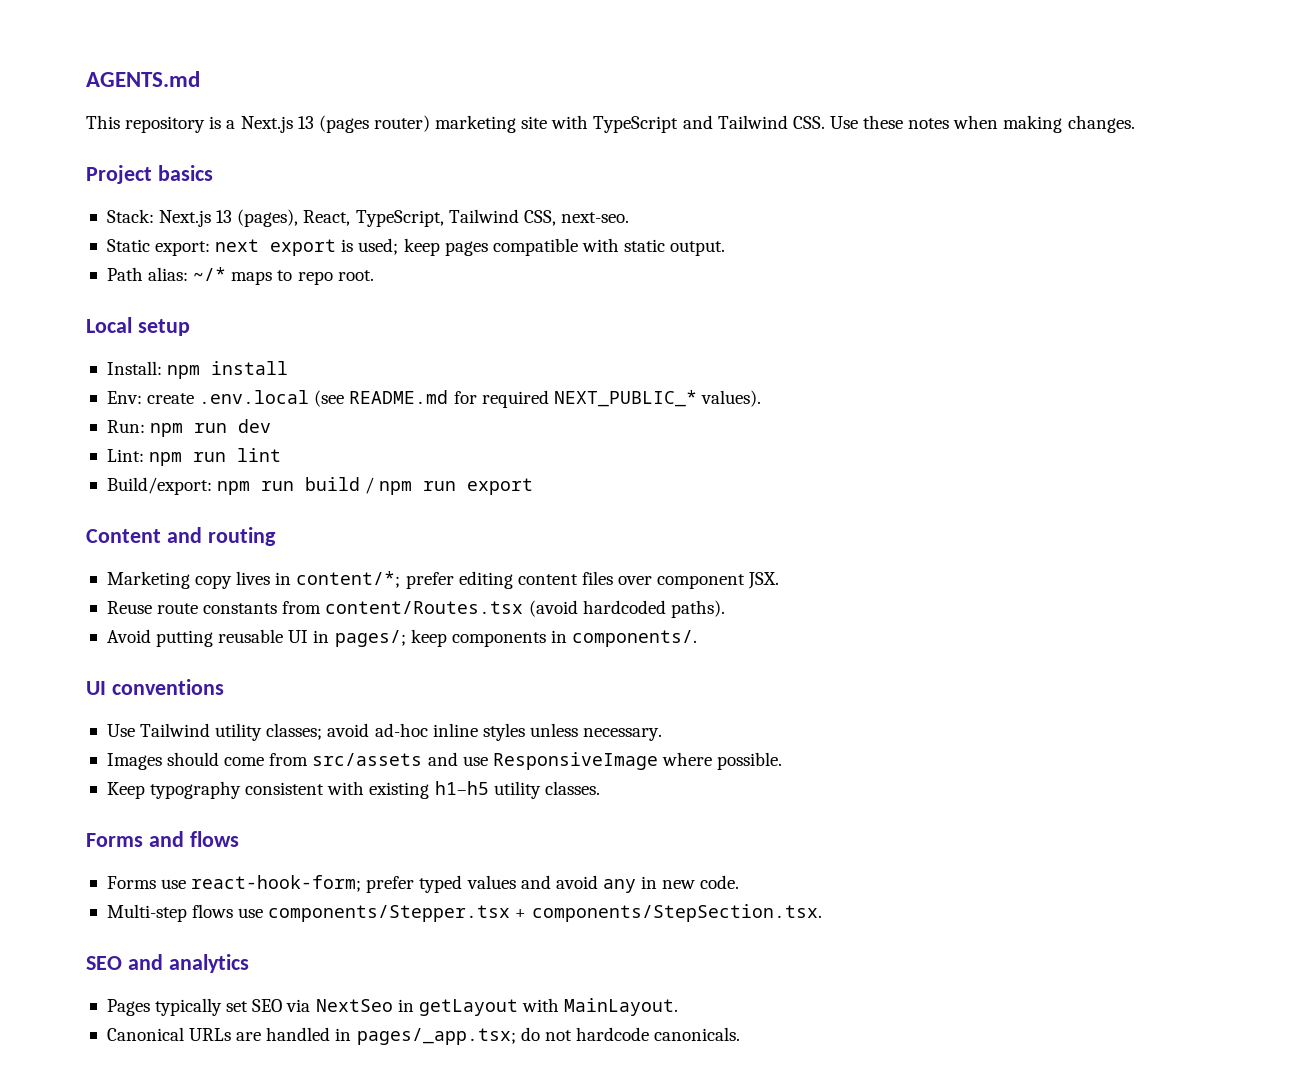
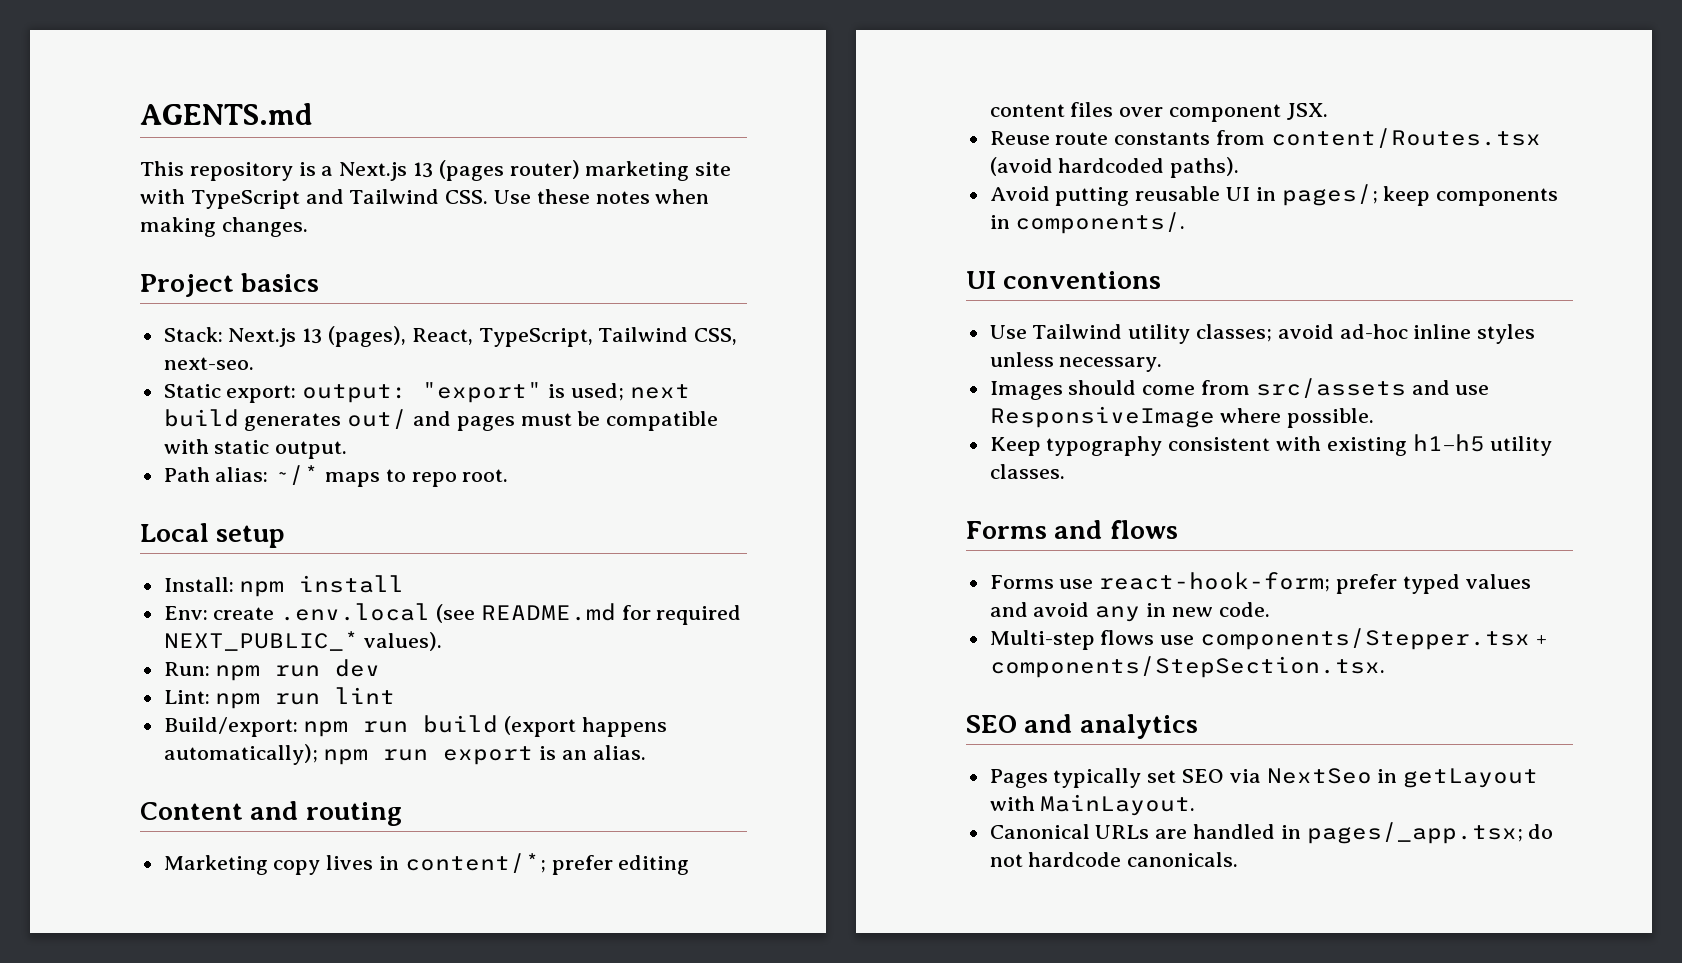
[215,238,488,256] next export is used; keep pages -> [302,382,690,403] [163,409,601,431] output: "export" is used; next build generates out/ and pages must be
[365,477,375,494] / -> [504,716,668,737] [163,744,318,765] (export happens automatically);
(534, 486) none -> [539,745,646,760] is an alias.

